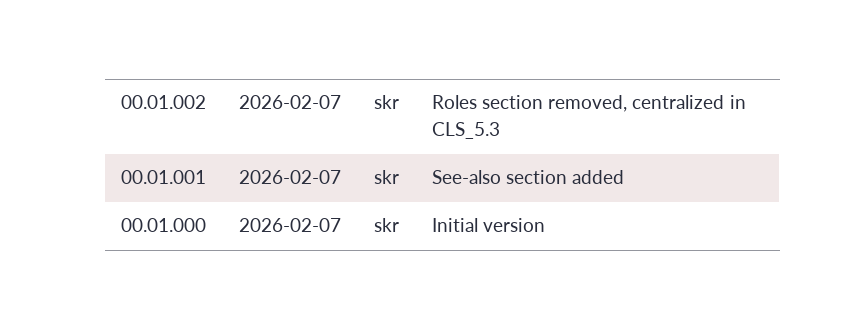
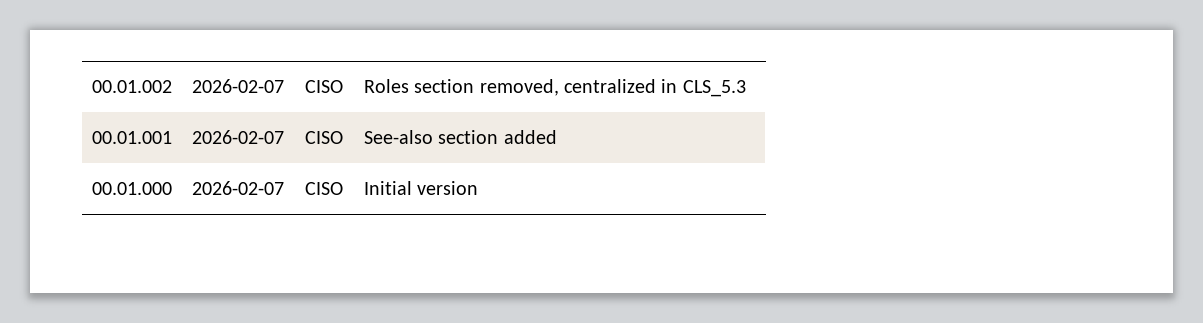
[374,95,400,109] skr -> [304,80,343,93] CISO
[374,170,400,184] skr -> [304,131,343,144] CISO
[374,218,400,232] skr -> [304,182,343,195] CISO

